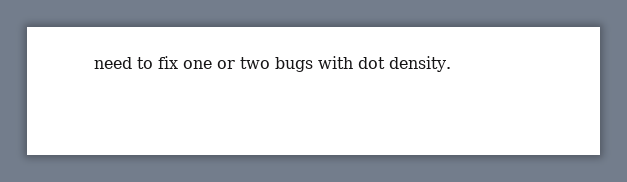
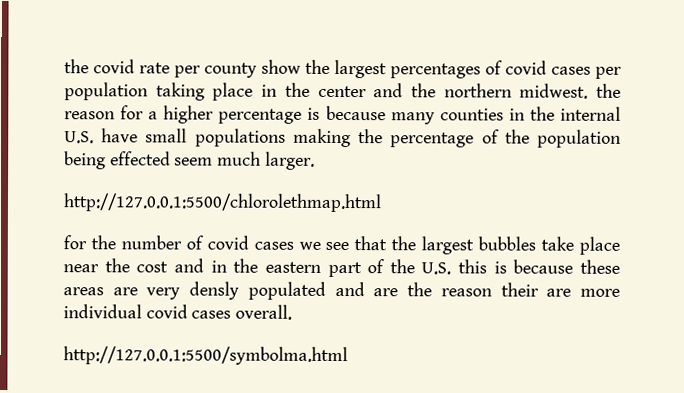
[94,56,451,72] need to fix one or two bugs with dot density. -> [64,59,622,79] [64,82,621,101] [64,105,621,125] [64,128,621,148] [64,151,315,170] [63,193,382,213] [63,235,620,255] [63,258,621,278] [63,281,621,300] [63,304,293,320] [63,346,348,366] the covid rate per county show the largest percentages of covid cases per population taking place in the center and the northern midwest. the reason for a higher percentage is because many counties in the internal U.S. have small populations making the percentage of the population being effected seem much larger. // http://127.0.0.1:5500/chlorolethmap.html // for the number of covid cases we see that the largest bubbles take place near the cost and in the eastern part of the U.S. this is because these areas are very densly populated and are the reason their are more individual covid cases overall. // http://127.0.0.1:5500/symbolma.html

